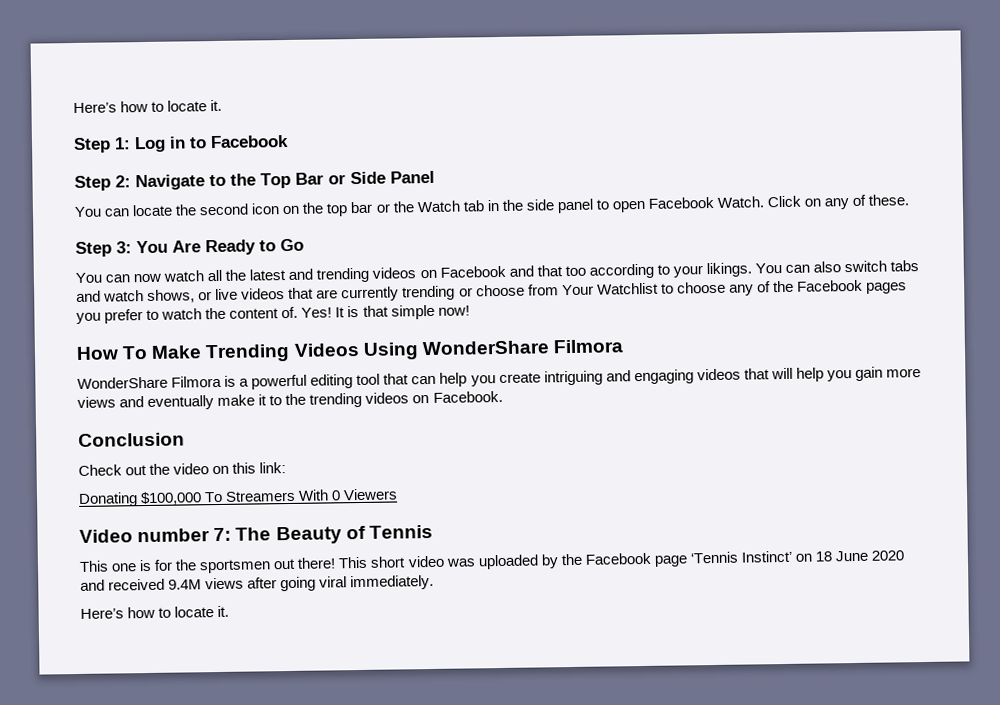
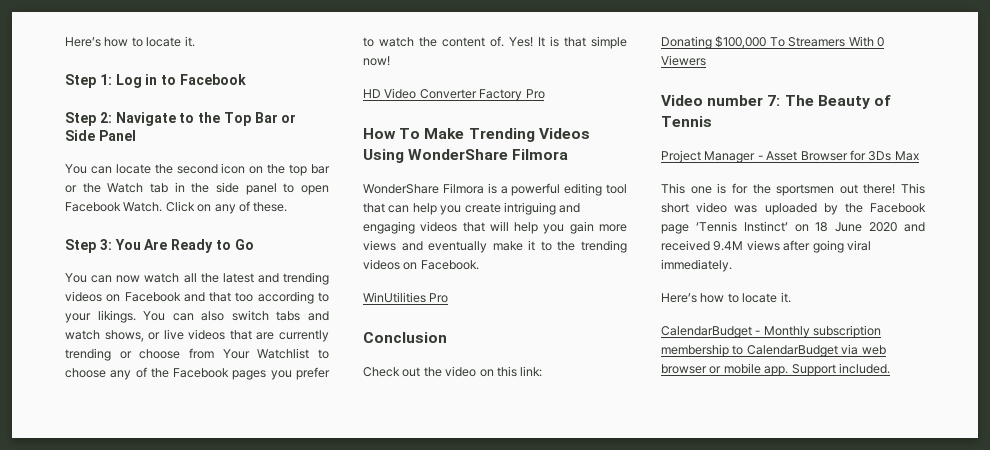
(470, 310) none -> [363,88,545,101] // HD Video Converter Factory Pro
(503, 396) none -> [363,292,449,303] // WinUtilities Pro
(433, 531) none -> [661,150,919,163] // Project Manager - Asset Browser for 3Ds Max
(230, 611) none -> [661,325,882,338] [661,344,886,357] [661,363,890,376] // CalendarBudget - Monthly subscription membership to CalendarBudget via web browser or mobile app. Support included.

